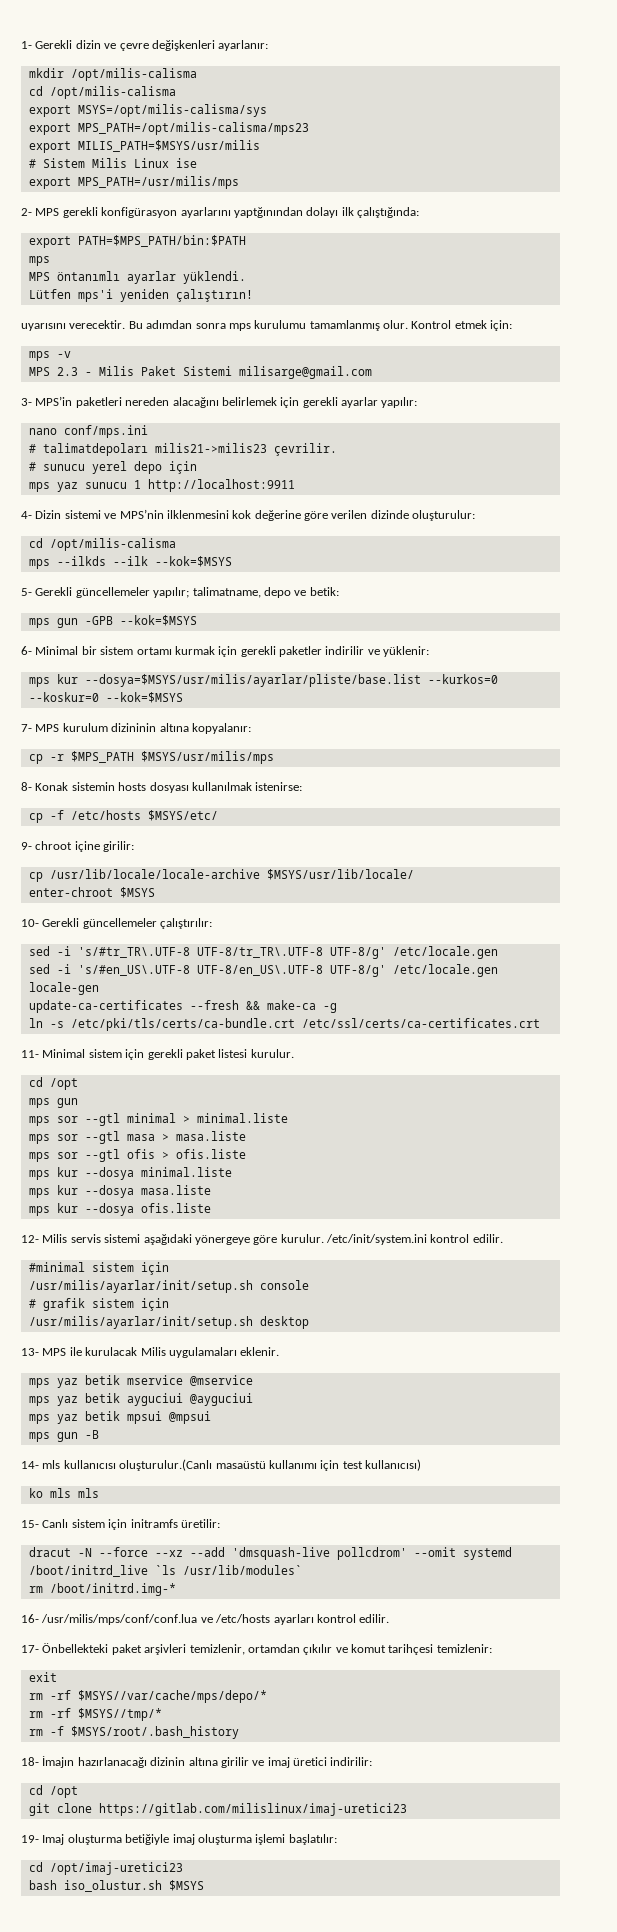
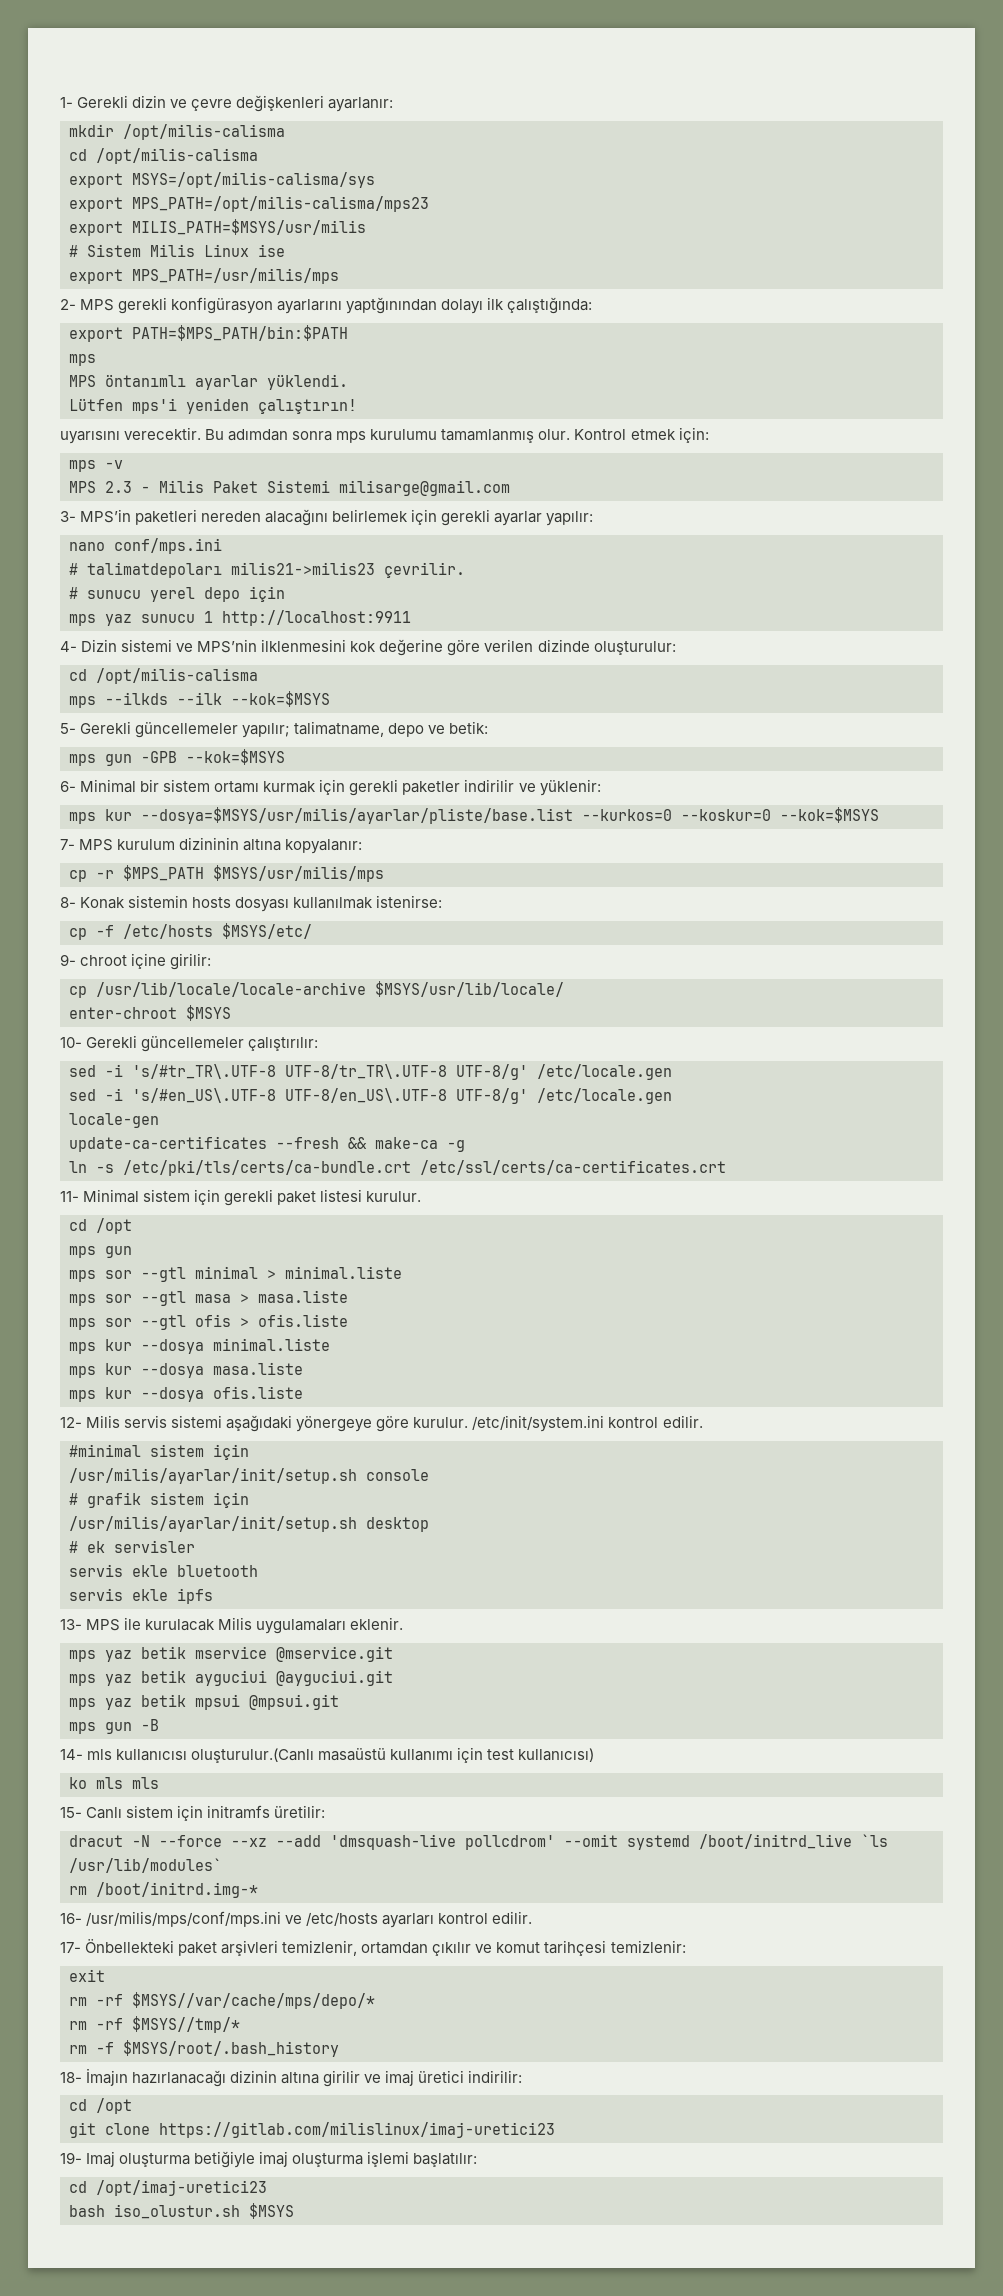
(309, 1322) none -> [69,1540,195,1553] [69,1564,258,1577] [69,1588,213,1604] // # ek servisler // servis ekle bluetooth // servis ekle ipfs
[189,1375,253,1386] @mservice -> [276,1646,393,1662] @mservice.git
[189,1393,253,1406] @ayguciui -> [276,1670,393,1686] @ayguciui.git
[168,1411,211,1424] @mpsui -> [249,1694,339,1710] @mpsui.git
[41,1614,198,1625] /usr/milis/mps/conf/conf.lua -> [86,1911,282,1927] /usr/milis/mps/conf/mps.ini

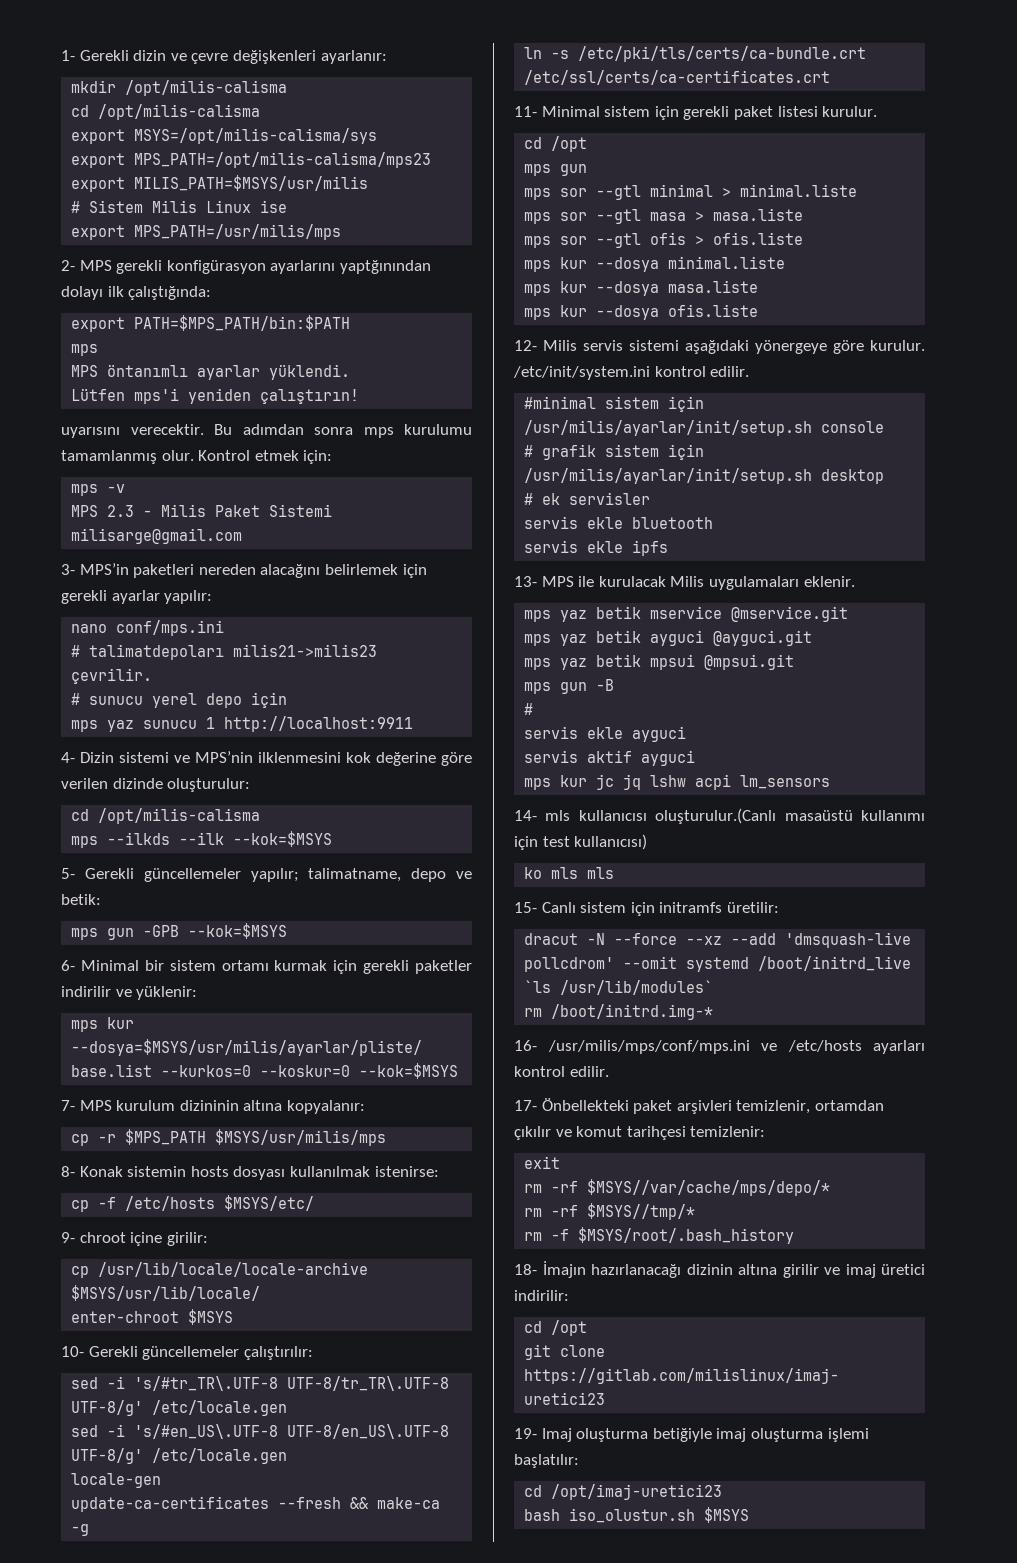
[195,1670,393,1686] ayguciui @ayguciui.git -> [650,630,813,646] ayguci @ayguci.git
(159, 1725) none -> [524,703,534,715] [524,726,687,742] [524,750,696,766] [524,774,831,790] // # // servis ekle ayguci // servis aktif ayguci // mps kur jc jq lshw acpi lm_sensors

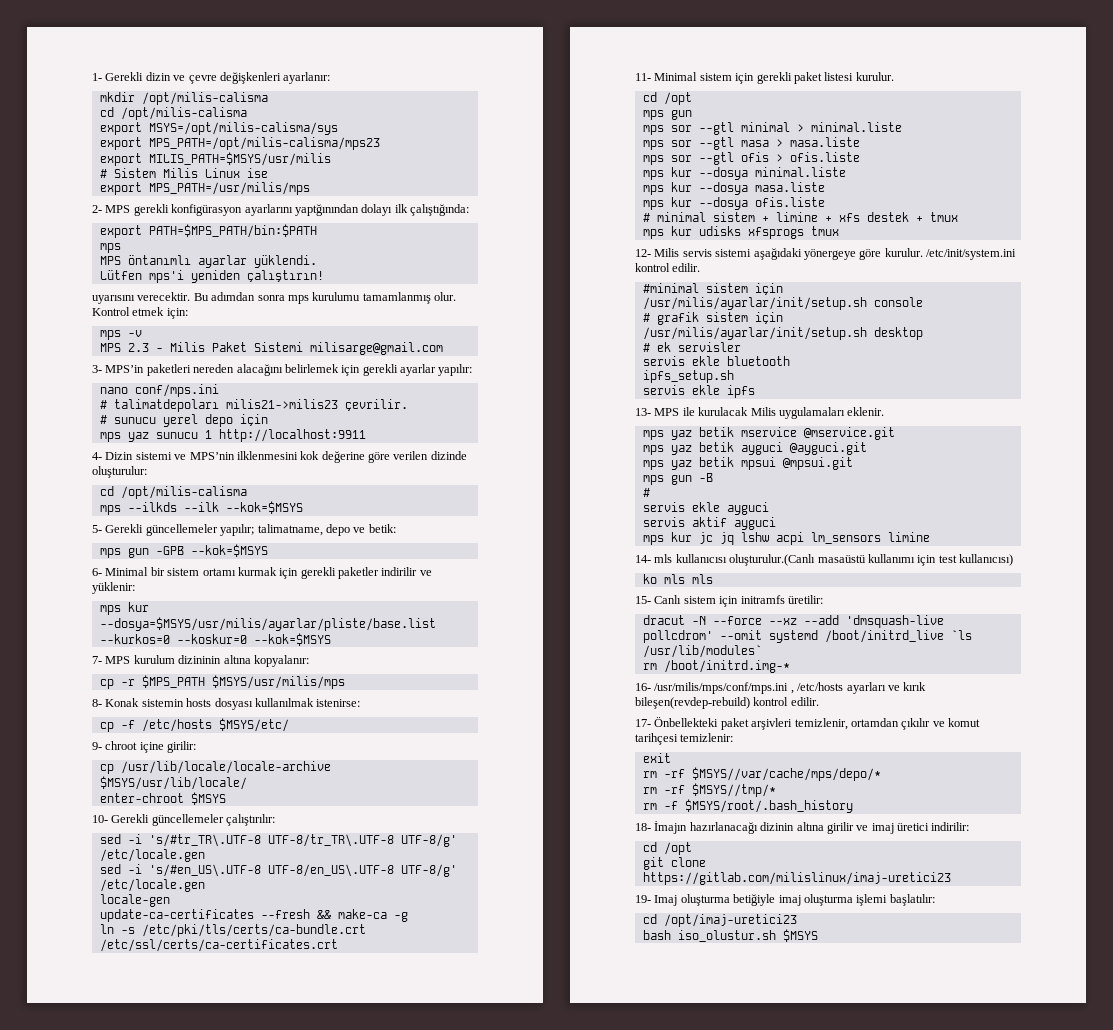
(759, 310) none -> [642,212,958,222] [642,226,839,239] // # minimal sistem + limine + xfs destek + tmux // mps kur udisks xfsprogs tmux
(714, 523) none -> [642,370,734,383] // ipfs_setup.sh
(831, 782) none -> [887,532,930,542] limine
[761,1043,777,1051] ve -> [790,690,794,694] ,
(925, 1047) none -> [887,682,927,691] [635,697,750,709] ve kırık bileşen(revdep-rebuild)

